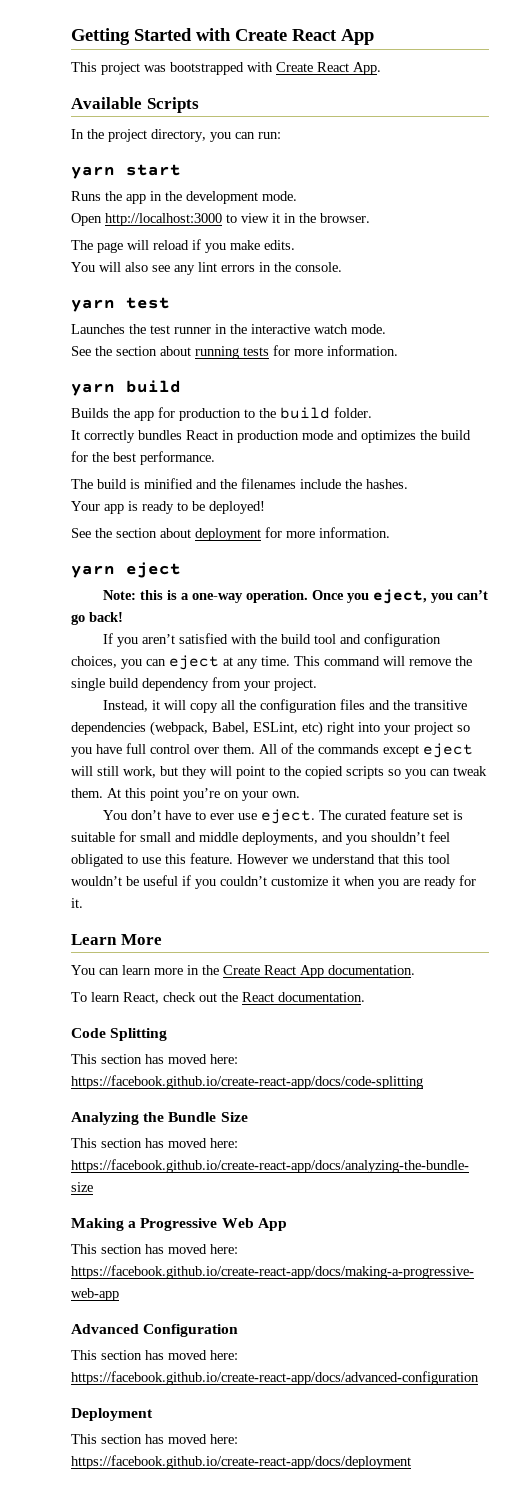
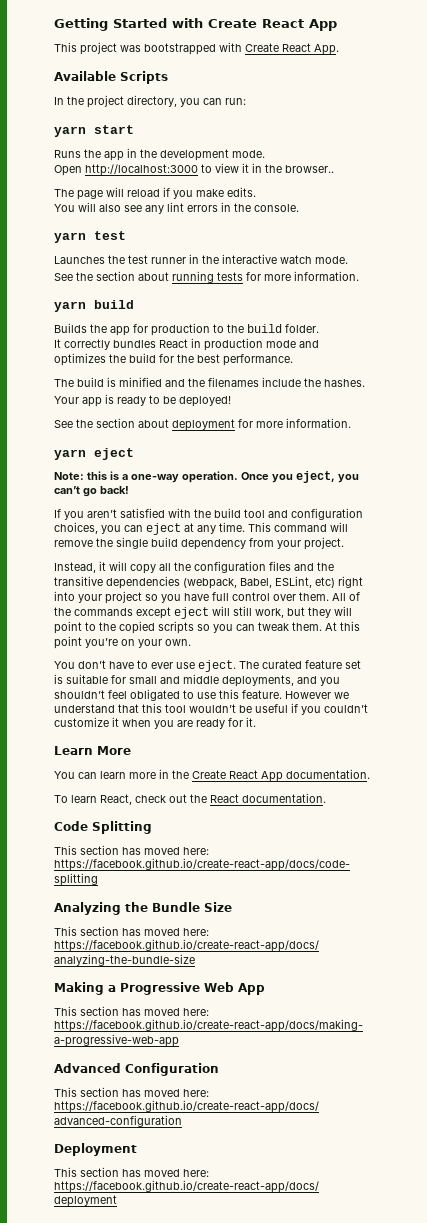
[320,213,370,223] browser. -> [285,165,334,173] browser..

